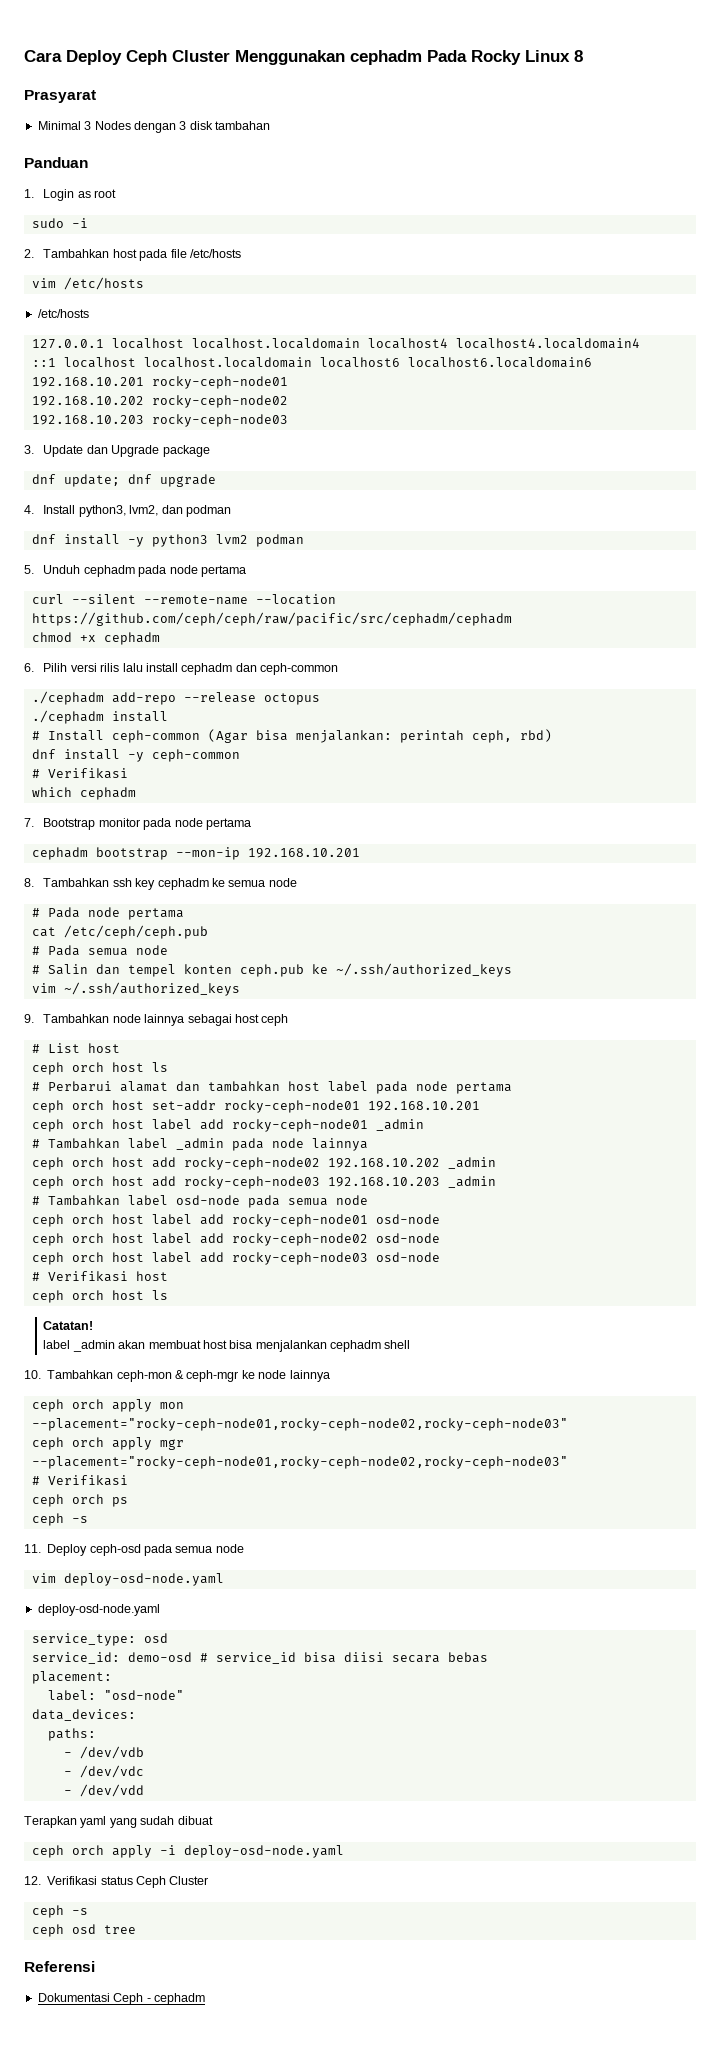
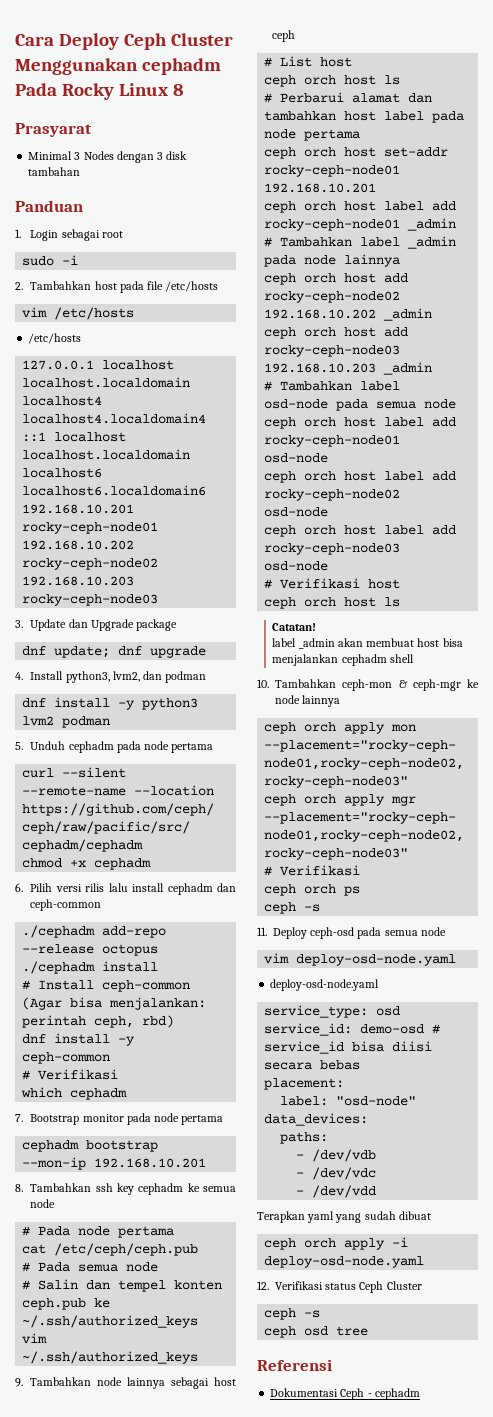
[77,191,91,198] as -> [61,229,100,241] sebagai

